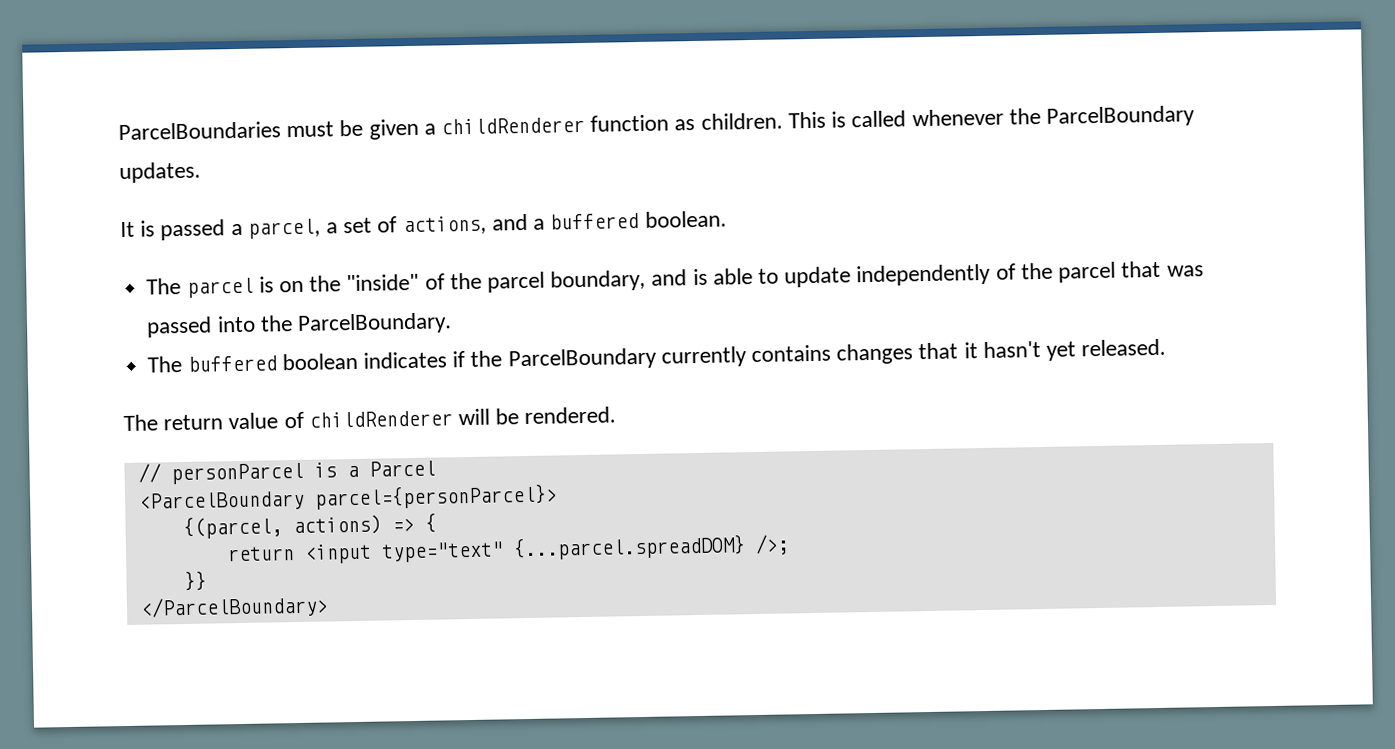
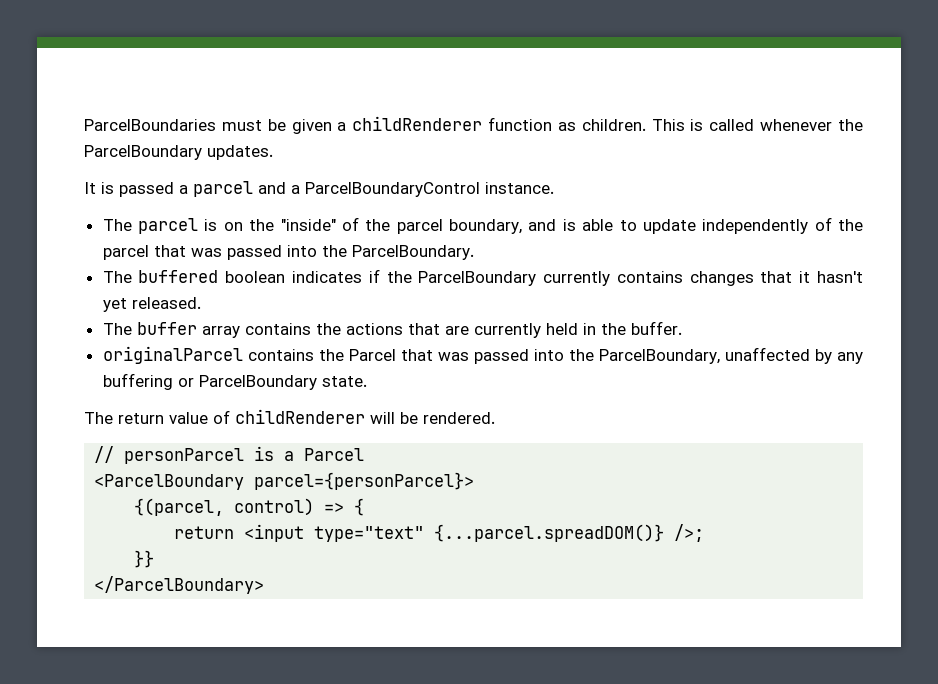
[247,210,727,239] parcel, a set of actions, and a buffered boolean. -> [193,181,554,197] parcel and a ParcelBoundaryControl instance.
(1167, 347) none -> [102,321,682,338] [102,346,863,364] [102,373,367,390] // The buffer array contains the actions that are currently held in the buffer. // originalParcel contains the Parcel that was passed into the ParcelBoundary, unaffected by any buffering or ParcelBoundary state.
[292,514,382,536] actions) -> [234,498,315,516] control)
[512,534,746,561] {...parcel.spreadDOM} -> [434,524,665,542] {...parcel.spreadDOM()}

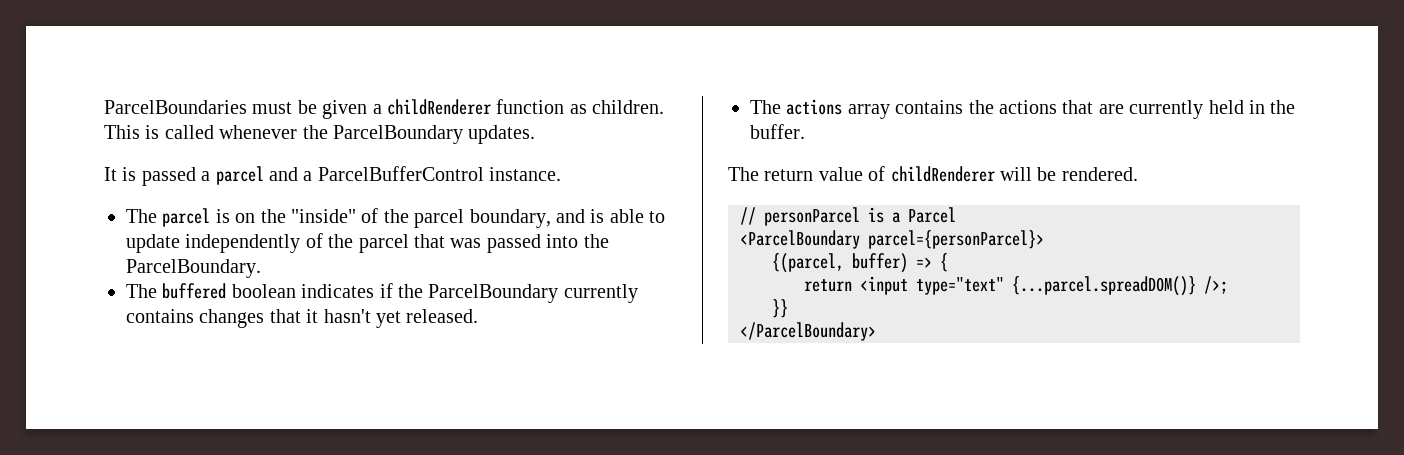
[305,182,480,197] ParcelBoundaryControl -> [317,166,484,181] ParcelBufferControl
[136,322,197,335] buffer -> [786,99,843,115] actions
[102,346,863,364] [102,373,367,390] // originalParcel contains the Parcel that was passed into the ParcelBoundary, unaffected by any buffering or ParcelBoundary state. -> (805, 131) none
[234,498,315,516] control) -> [852,253,908,273] buffer)

